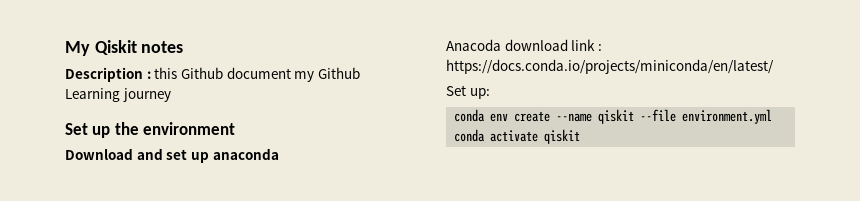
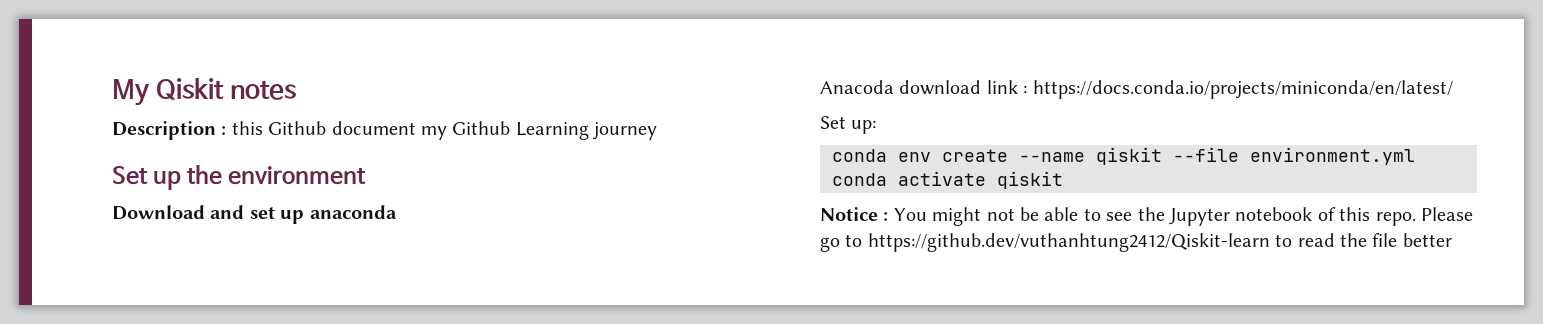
(581, 136) none -> [820,207,1473,226] [820,233,1452,252] // Notice : You might not be able to see the Jupyter notebook of this repo. Please go to https://github.dev/vuthanhtung2412/Qiskit-learn to read the file better

